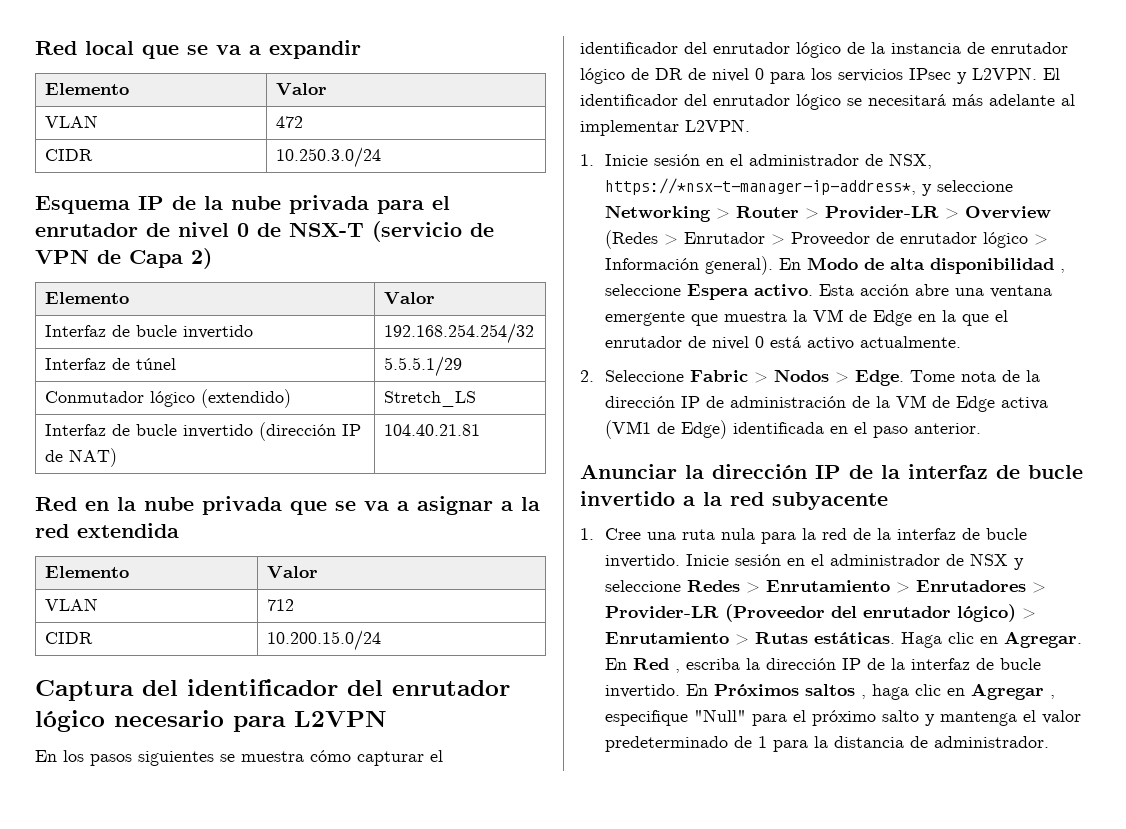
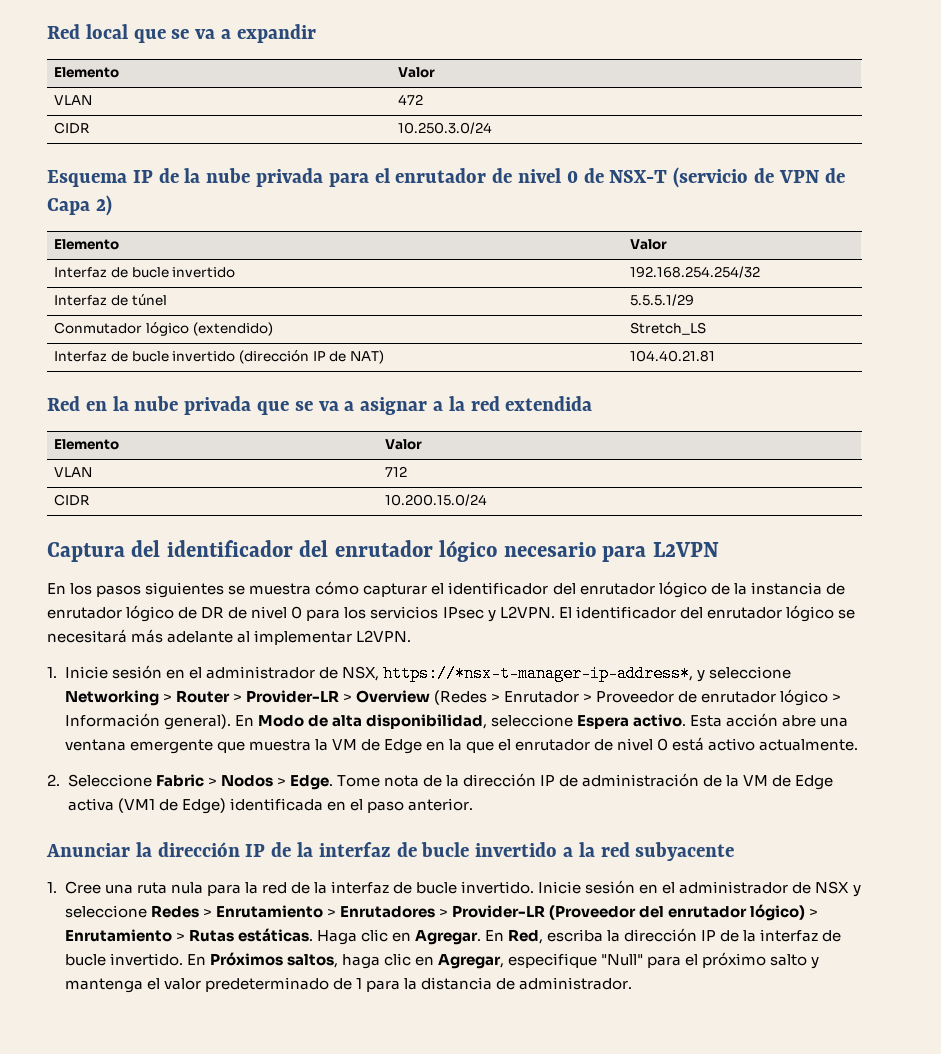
[930,258,1066,274] disponibilidad , -> [365,714,487,729] disponibilidad,
[633,658,681,673] Red , -> [507,929,543,944] Red,
[805,684,867,699] saltos , -> [286,954,338,968] saltos,
[971,683,1056,700] Agregar , -> [437,954,504,969] Agregar,

